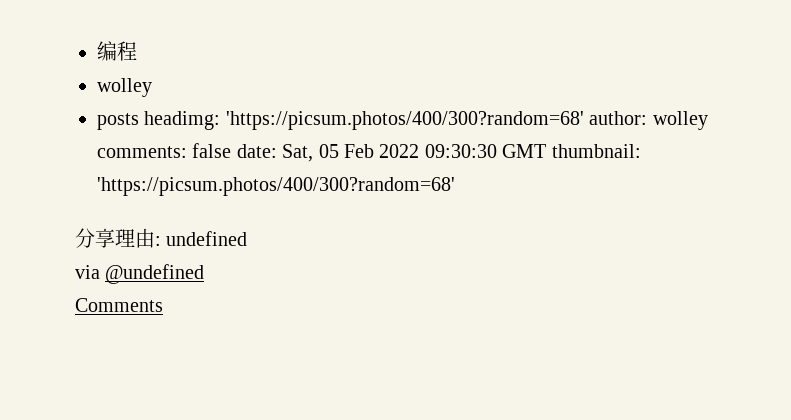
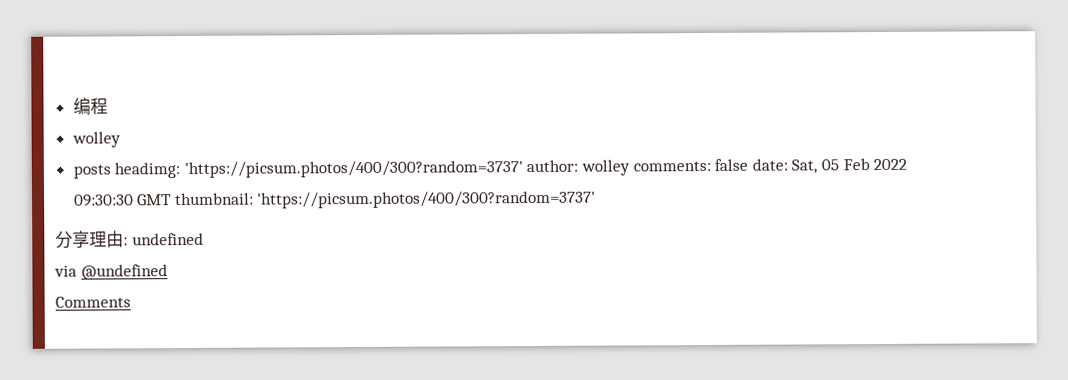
[225,111,584,130] 'https://picsum.photos/400/300?random=68' -> [183,160,523,179] 'https://picsum.photos/400/300?random=3737'
[97,177,455,196] 'https://picsum.photos/400/300?random=68' -> [257,190,597,209] 'https://picsum.photos/400/300?random=3737'

